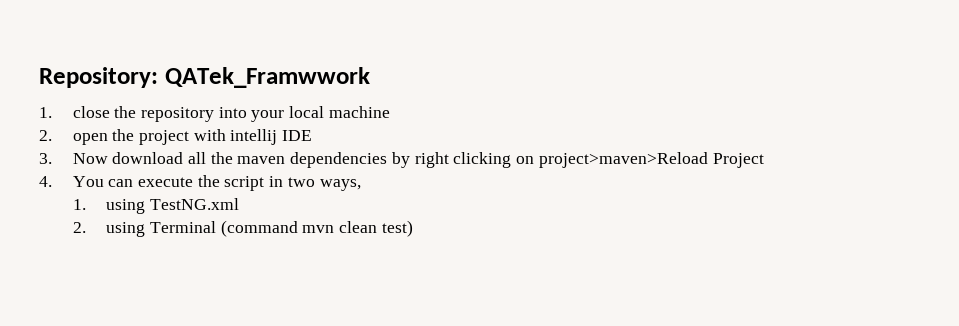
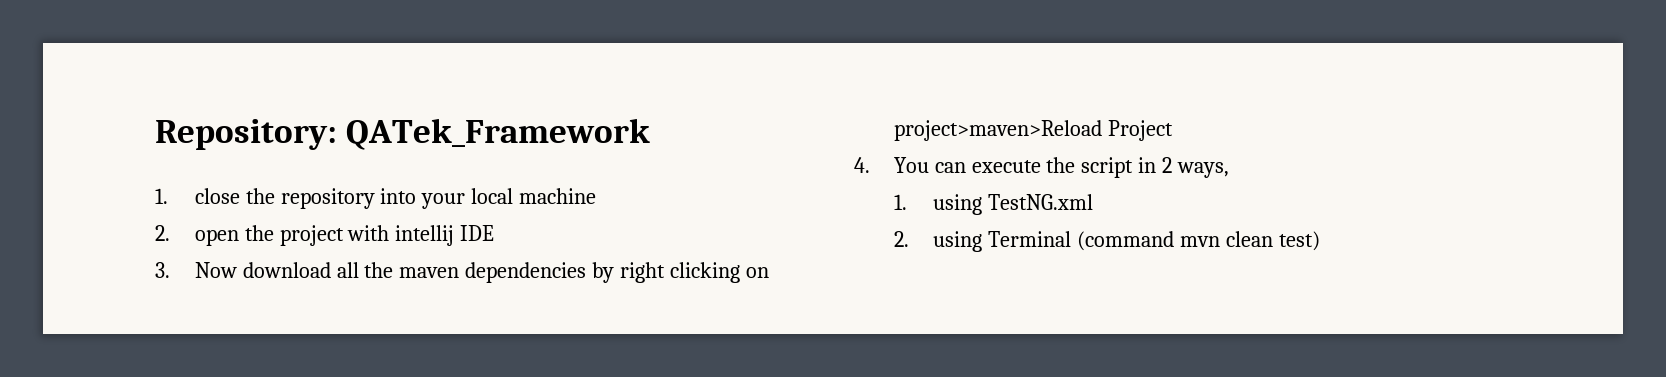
[164,67,370,88] QATek_Framwwork -> [346,118,651,150] QATek_Framework
[287,177,315,187] two -> [1162,157,1173,173] 2

